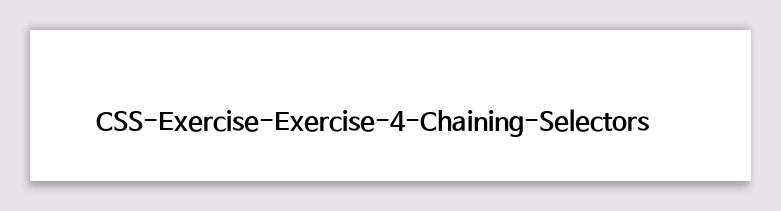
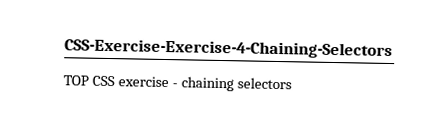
(649, 123) none -> [63,75,292,92] // TOP CSS exercise - chaining selectors

